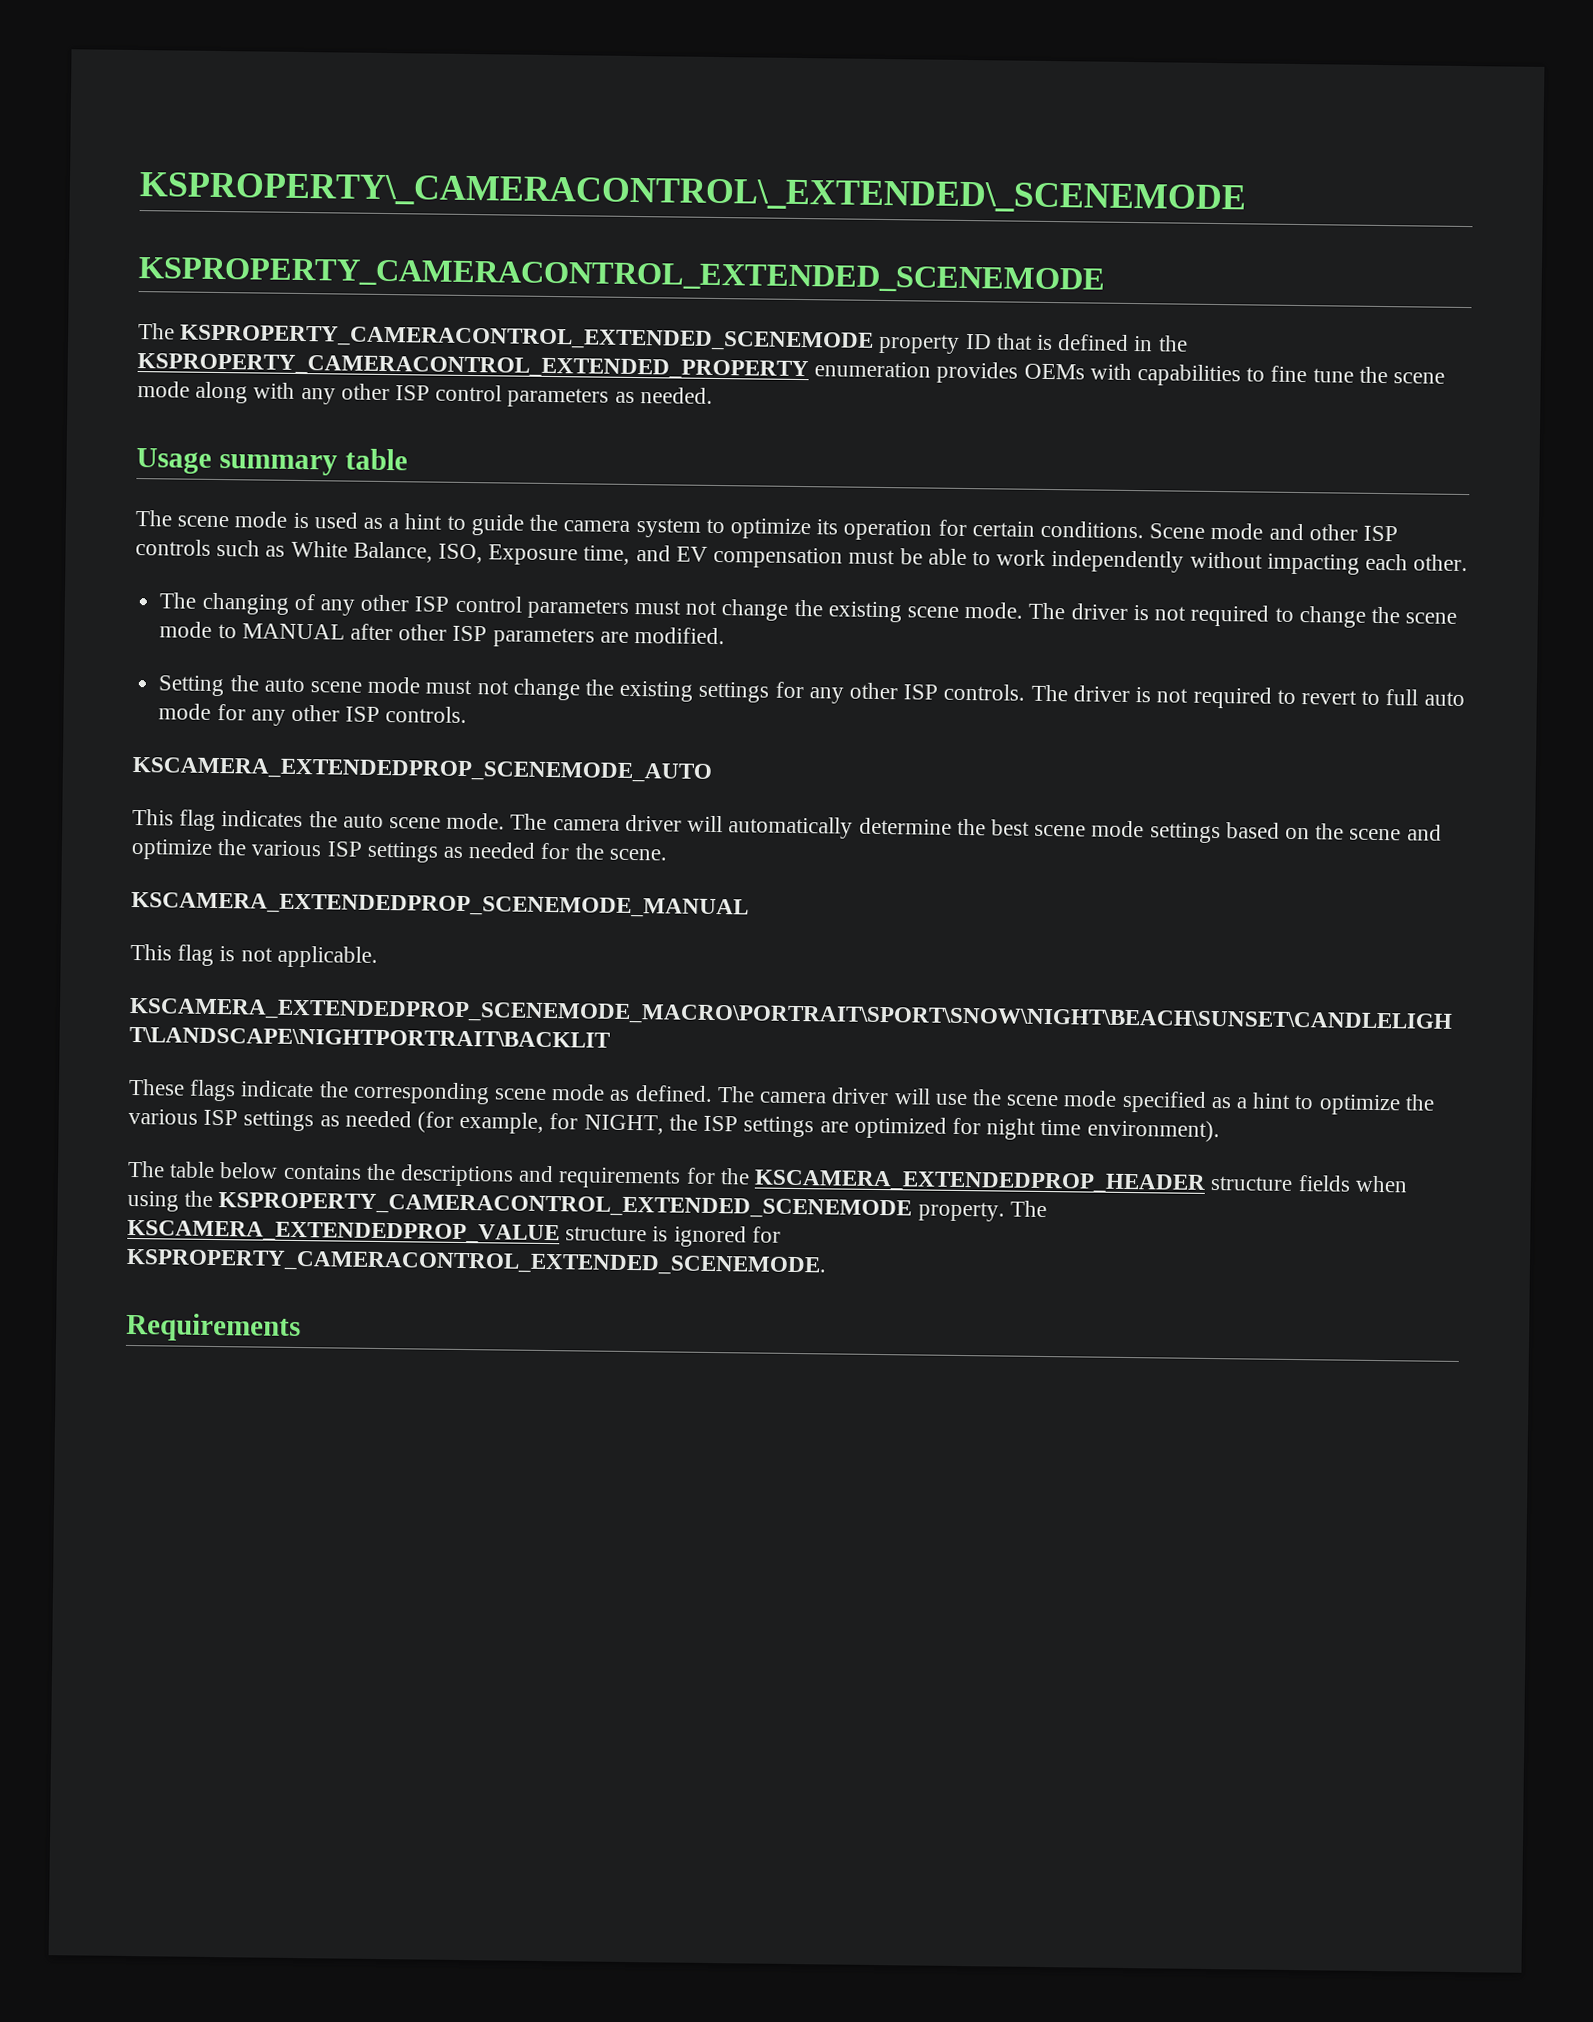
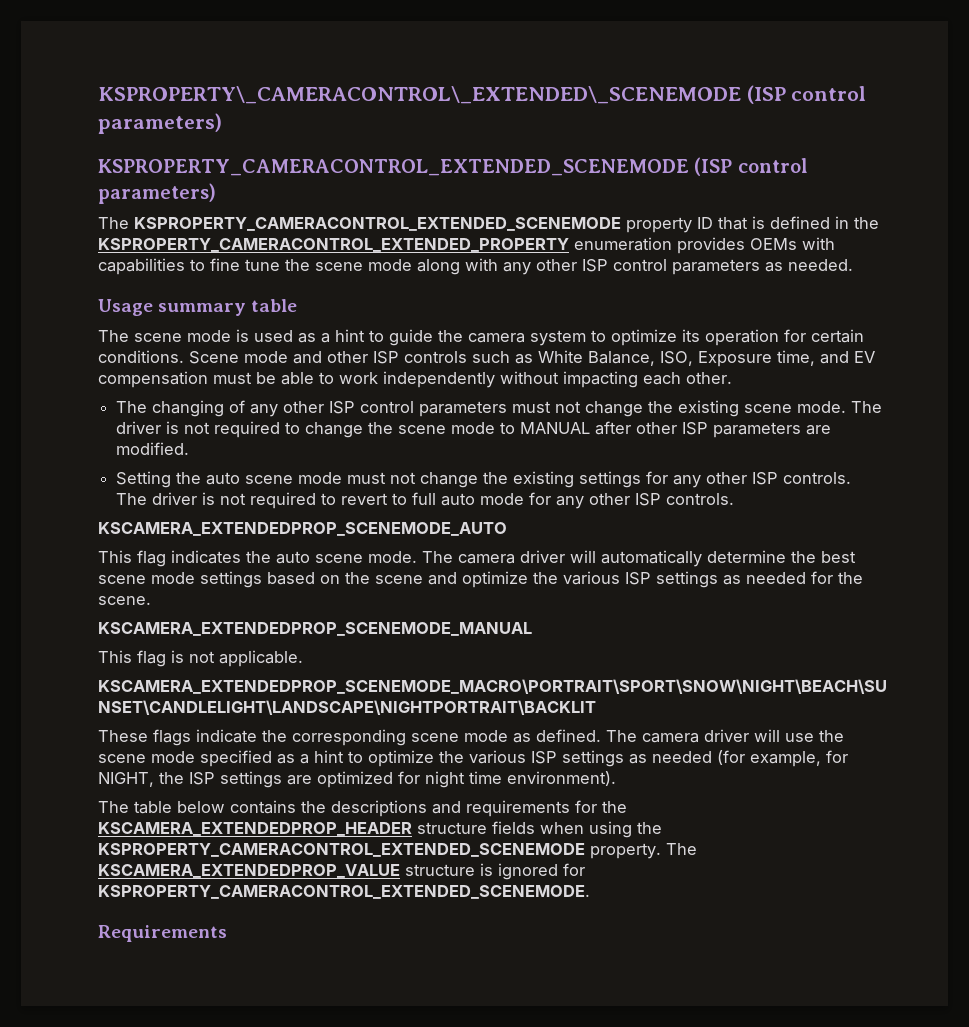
[138,257,1105,294] // KSPROPERTY_CAMERACONTROL_EXTENDED_SCENEMODE -> [746,85,867,104] [98,113,222,134] [98,157,808,176] [98,183,216,204] (ISP control parameters) // KSPROPERTY_CAMERACONTROL_EXTENDED_SCENEMODE (ISP control parameters)

